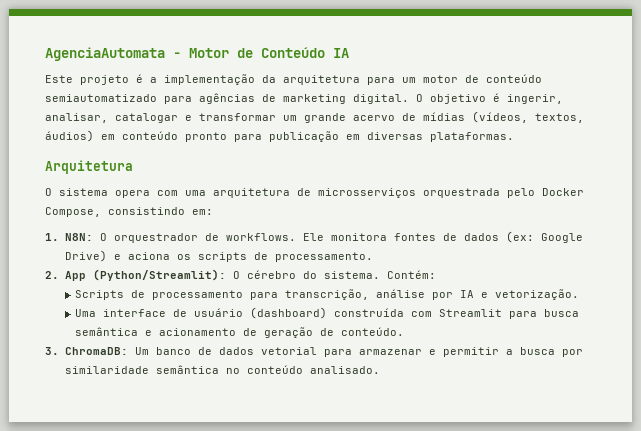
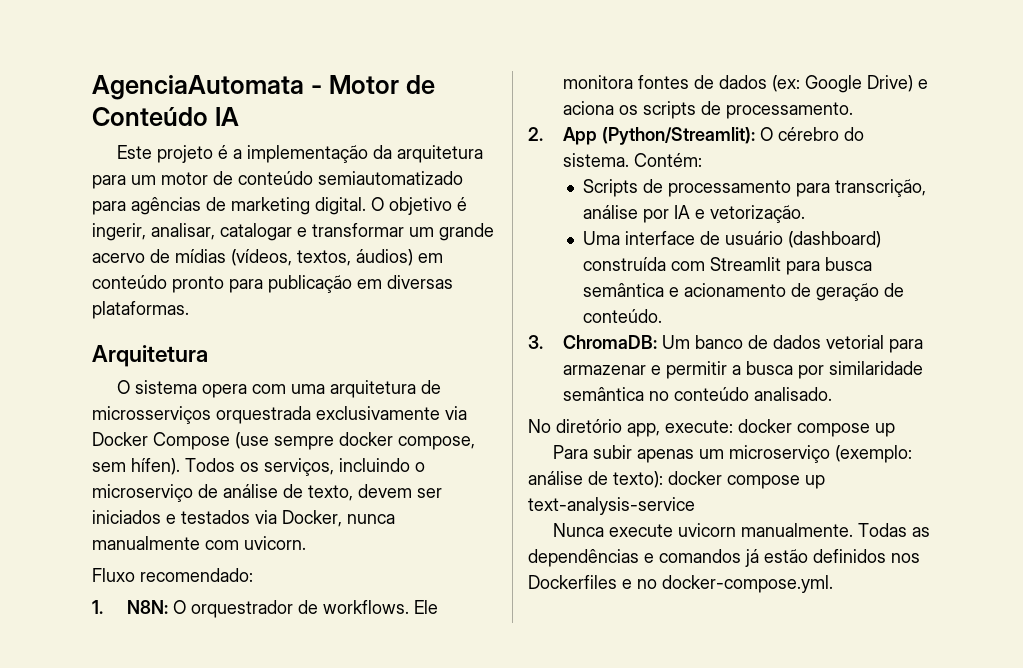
[507,188,584,198] [45,207,213,217] pelo Docker Compose, consistindo em: -> [316,406,467,420] [92,432,475,450] [92,458,425,476] [92,484,442,502] [92,510,395,527] [92,536,306,550] [92,568,253,582] exclusivamente via Docker Compose (use sempre docker compose, sem hífen). Todos os serviços, incluindo o microserviço de análise de texto, devem ser iniciados e testados via Docker, nunca manualmente com uvicorn. // Fluxo recomendado:
(380, 370) none -> [528,419,895,437] [552,445,912,463] [528,471,825,489] [528,497,695,515] [552,523,930,537] [528,549,920,567] [528,575,833,593] // No diretório app, execute: docker compose up // Para subir apenas um microserviço (exemplo: análise de texto): docker compose up text-analysis-service // Nunca execute uvicorn manualmente. Todas as dependências e comandos já estão definidos nos Dockerfiles e no docker-compose.yml.

